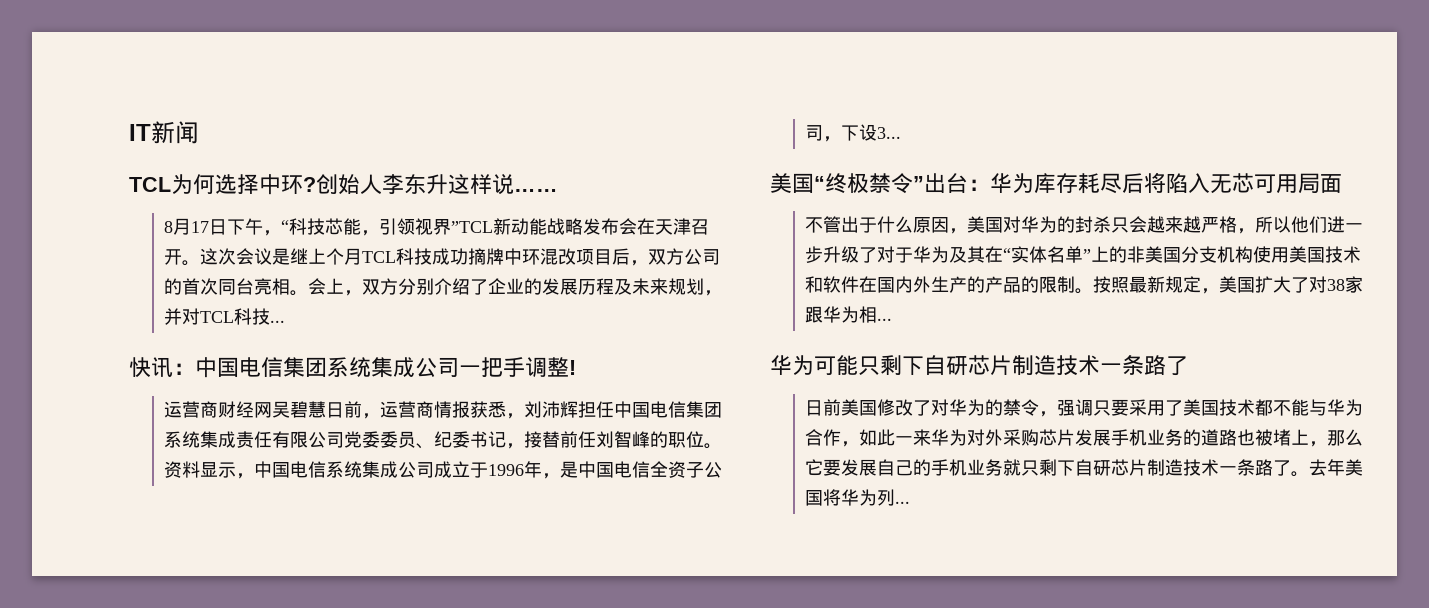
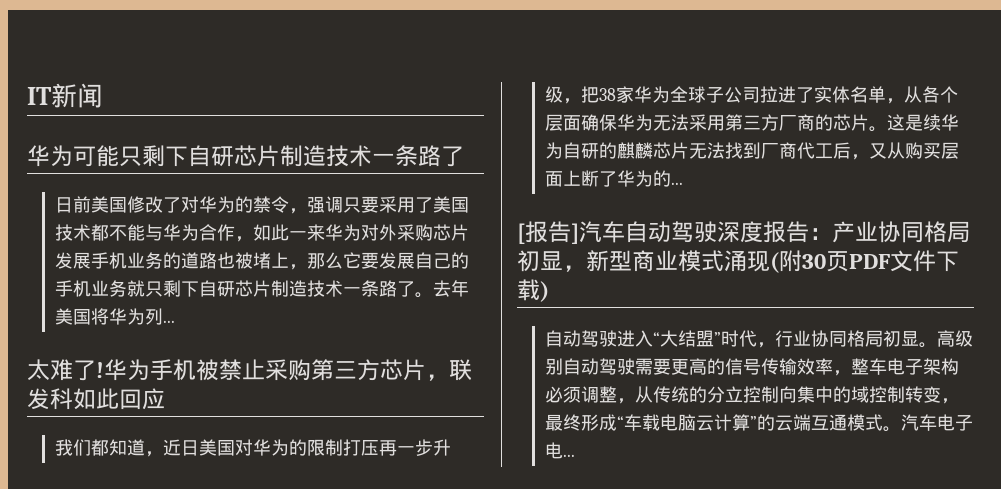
[129,174,558,195] [164,218,710,236] [164,248,721,266] [164,278,723,296] [164,308,286,325] [129,357,576,378] [164,401,723,419] [164,431,723,449] [164,461,723,479] [805,124,902,142] [770,172,1342,194] [805,216,1364,234] [805,246,1362,263] [805,276,1364,294] [805,306,893,323] // TCL为何选择中环?创始人李东升这样说…… // 8月17日下午，“科技芯能，引领视界”TCL新动能战略发布会在天津召开。这次会议是继上个月TCL科技成功摘牌中环混改项目后，双方公司的首次同台亮相。会上，双方分别介绍了企业的发展历程及未来规划，并对TCL科技... // 快讯：中国电信集团系统集成公司一把手调整! // 运营商财经网吴碧慧日前，运营商情报获悉，刘沛辉担任中国电信集团系统集成责任有限公司党委委员、纪委书记，接替前任刘智峰的职位。资料显示，中国电信系统集成公司成立于1996年，是中国电信全资子公司，下设3... // 美国“终极禁令”出台：华为库存耗尽后将陷入无芯可用局面 // 不管出于什么原因，美国对华为的封杀只会越来越严格，所以他们进一步升级了对于华为及其在“实体名单”上的非美国分支机构使用美国技术和软件在国内外生产的产品的限制。按照最新规定，美国扩大了对38家跟华为相... -> (103, 95) none
(911, 502) none -> [27,359,472,381] [27,388,165,410] [54,439,451,457] [544,86,958,104] [544,114,959,132] [544,142,959,160] [544,170,683,187] [517,221,970,244] [517,250,959,273] [517,279,549,302] [544,330,973,348] [544,358,959,376] [544,386,959,404] [544,414,973,432] [544,442,575,459] // 太难了!华为手机被禁止采购第三方芯片，联发科如此回应 // 我们都知道，近日美国对华为的限制打压再一步升级，把38家华为全球子公司拉进了实体名单，从各个层面确保华为无法采用第三方厂商的芯片。这是续华为自研的麒麟芯片无法找到厂商代工后，又从购买层面上断了华为的... // [报告]汽车自动驾驶深度报告：产业协同格局初显，新型商业模式涌现(附30页PDF文件下载) // 自动驾驶进入“大结盟”时代，行业协同格局初显。高级别自动驾驶需要更高的信号传输效率，整车电子架构必须调整，从传统的分立控制向集中的域控制转变，最终形成“车载电脑云计算”的云端互通模式。汽车电子电...

